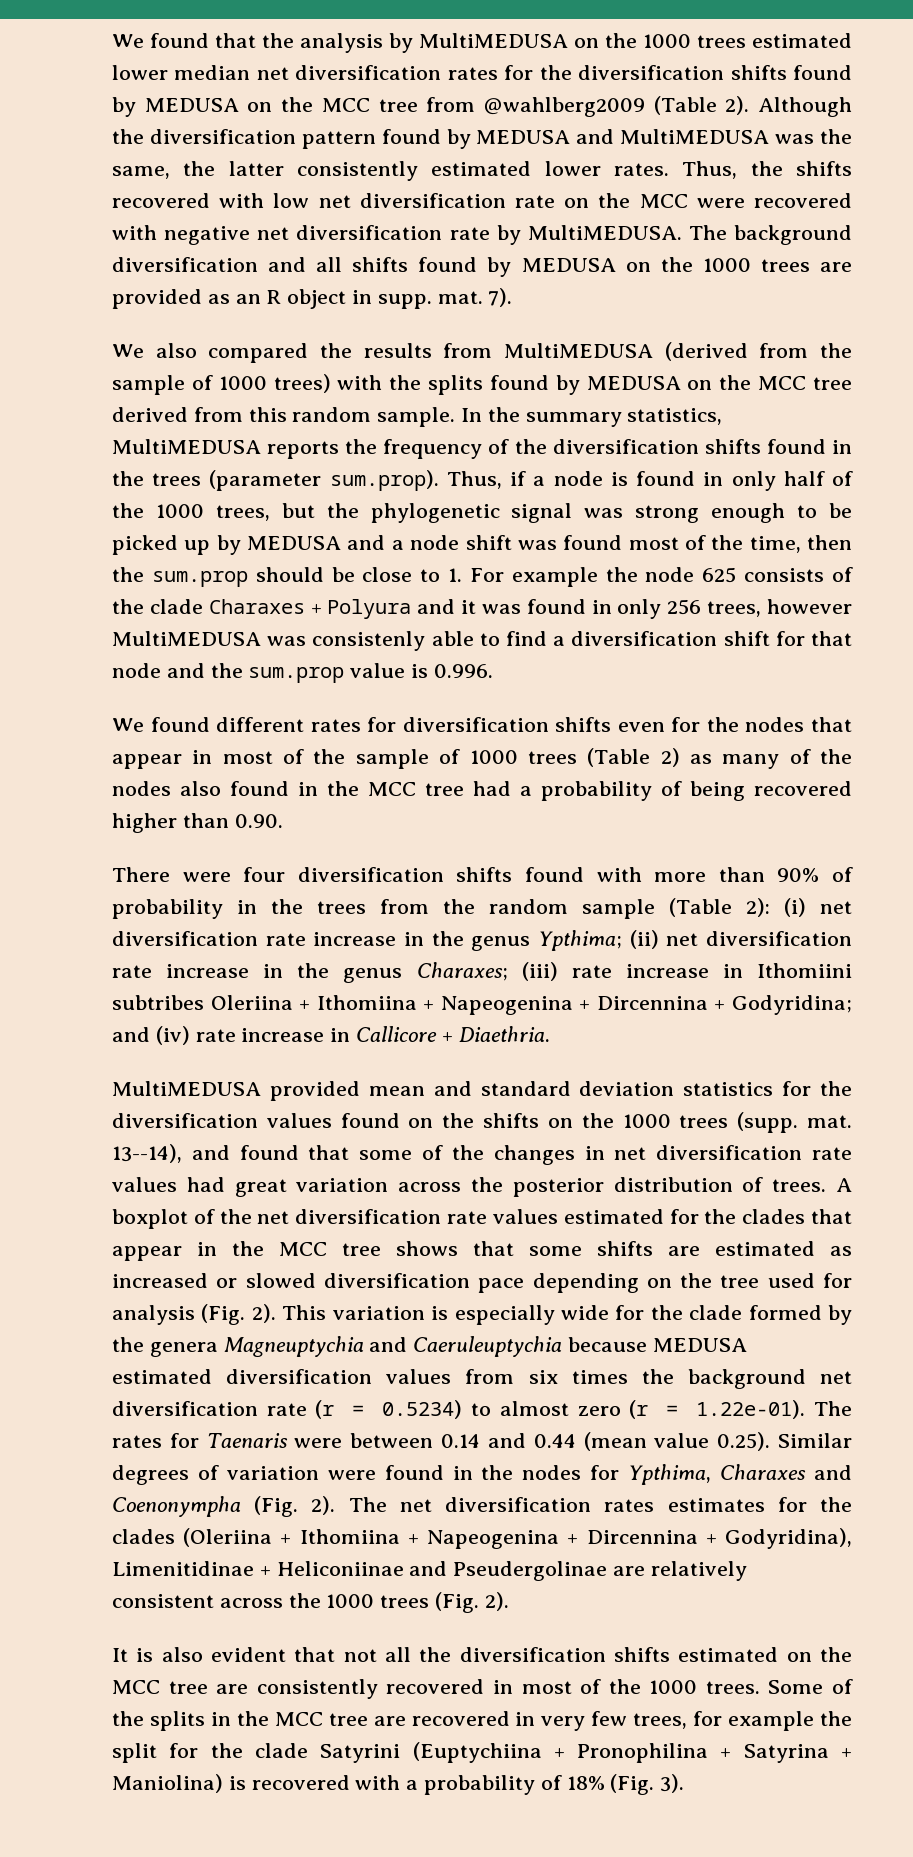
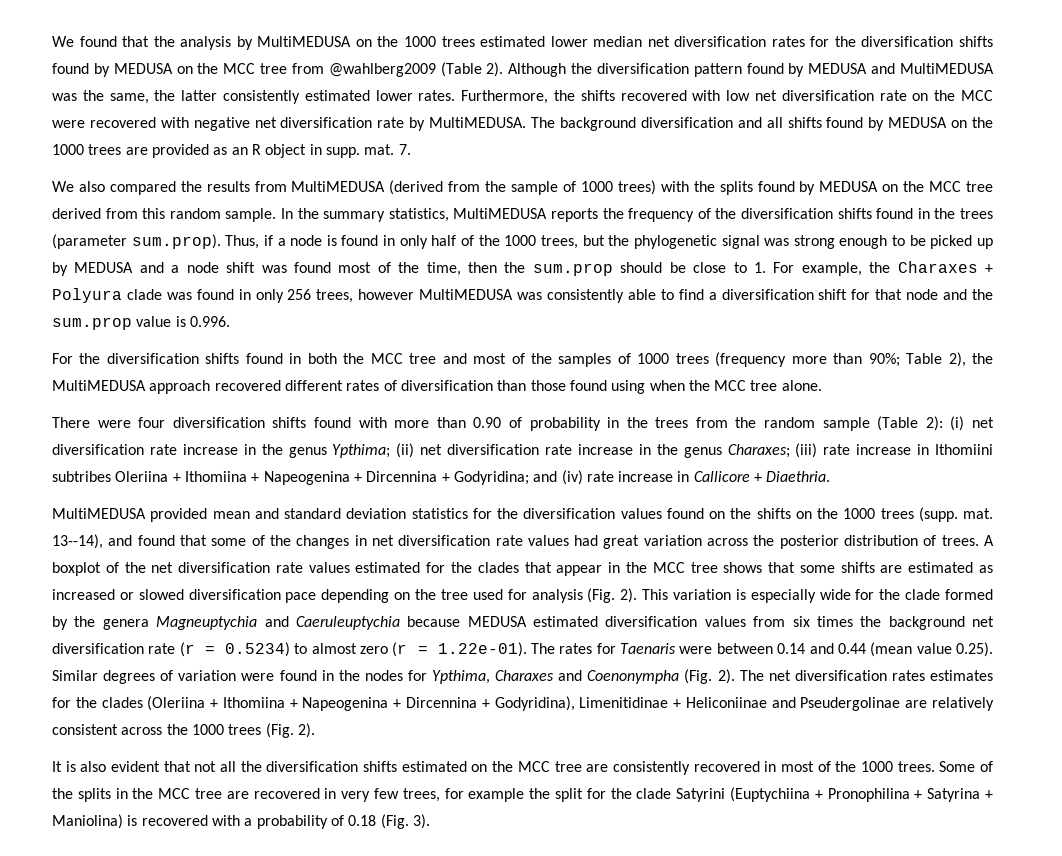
[682,161,738,179] Thus, -> [461,90,549,104] Furthermore,
[488,288,513,307] 7). -> [398,144,411,155] 7.
[511,567,853,587] [112,599,203,614] example the node 625 consists of the clade -> [801,262,891,276] example, the
[417,599,477,614] and it -> [126,289,162,300] clade
[312,631,426,651] consistenly -> [547,289,625,303] consistently
[112,717,852,732] [112,749,429,769] We found different rates for diversification shifts even for the nodes that appear in most of the sample -> [52,353,612,367] For the diversification shifts found in both the MCC tree and most of the samples
[587,748,853,769] [112,781,852,801] [112,813,283,833] (Table 2) as many of the nodes also found in the MCC tree had a probability of being recovered higher than 0.90. -> [715,352,994,367] [52,380,822,394] (frequency more than 90%; Table 2), the MultiMEDUSA approach recovered different rates of diversification than those found using when the MCC tree alone.
[777,868,820,882] 90% -> [473,417,502,428] 0.90
[566,1776,605,1790] 18% -> [348,815,377,826] 0.18

